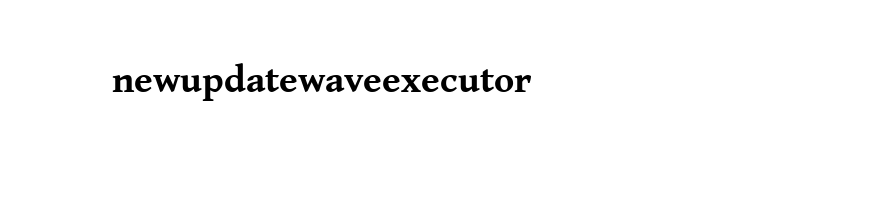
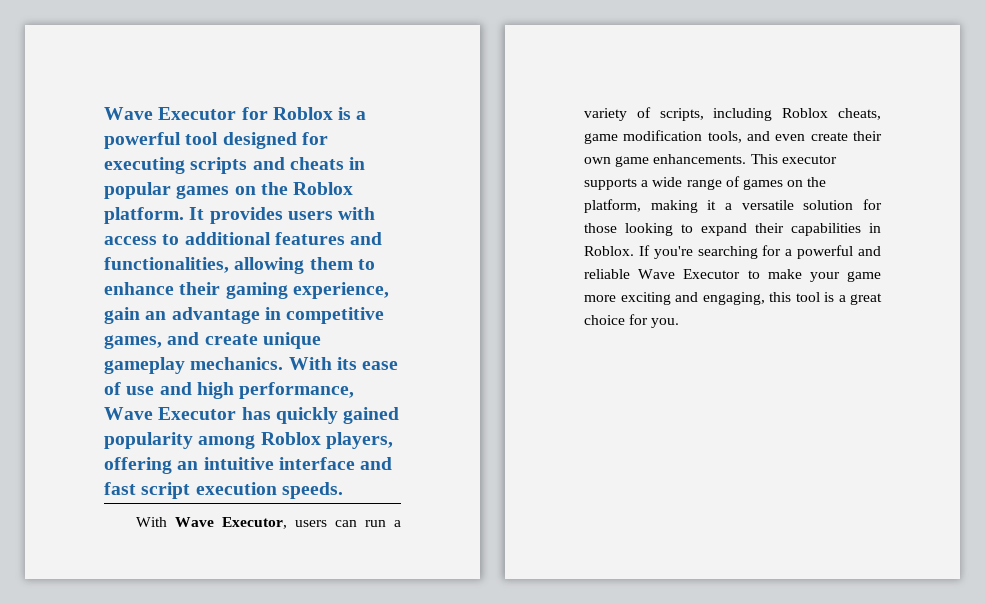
[112,63,531,101] newupdatewaveexecutor -> [104,107,367,120] [104,132,328,149] [104,157,366,174] [104,182,354,199] [104,207,376,224] [104,232,383,245] [104,257,375,274] [104,282,389,299] [104,307,385,324] [104,332,321,349] [104,357,399,374] [104,382,355,399] [104,407,400,424] [104,432,393,449] [104,457,393,474] [104,482,343,499] [136,517,401,529] [584,107,881,121] [584,130,882,144] [584,154,837,167] [584,176,827,190] [584,199,882,213] [584,223,881,236] [584,245,881,259] [584,269,881,282] [584,292,882,305] [584,314,680,328] Wave Executor for Roblox is a powerful tool designed for executing scripts and cheats in popular games on the Roblox platform. It provides users with access to additional features and functionalities, allowing them to enhance their gaming experience, gain an advantage in competitive games, and create unique gameplay mechanics. With its ease of use and high performance, Wave Executor has quickly gained popularity among Roblox players, offering an intuitive interface and fast script execution speeds. // With Wave Executor, users can run a variety of scripts, including Roblox cheats, game modification tools, and even create their own game enhancements. This executor supports a wide range of games on the platform, making it a versatile solution for those looking to expand their capabilities in Roblox. If you're searching for a powerful and reliable Wave Executor to make your game more exciting and engaging, this tool is a great choice for you.

